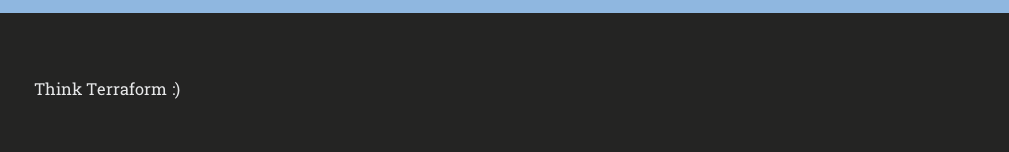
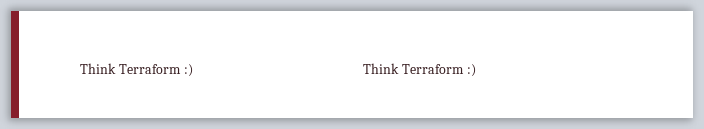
[34,81,180,99] Think Terraform :) -> [80,63,193,77] [363,63,476,77] Think Terraform :) // Think Terraform :)

